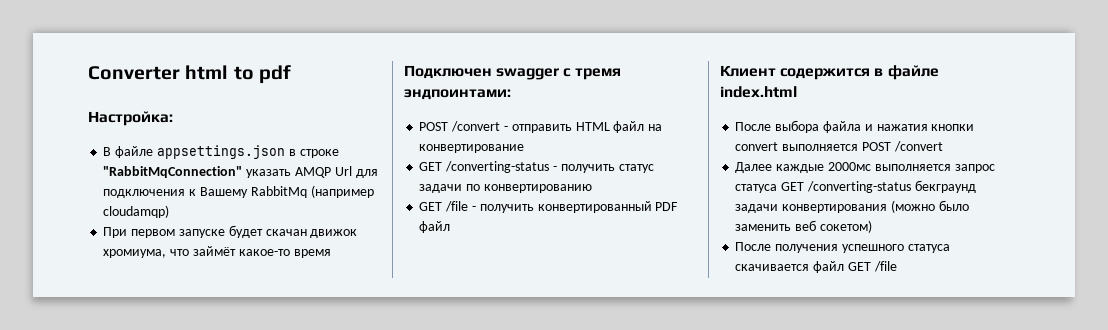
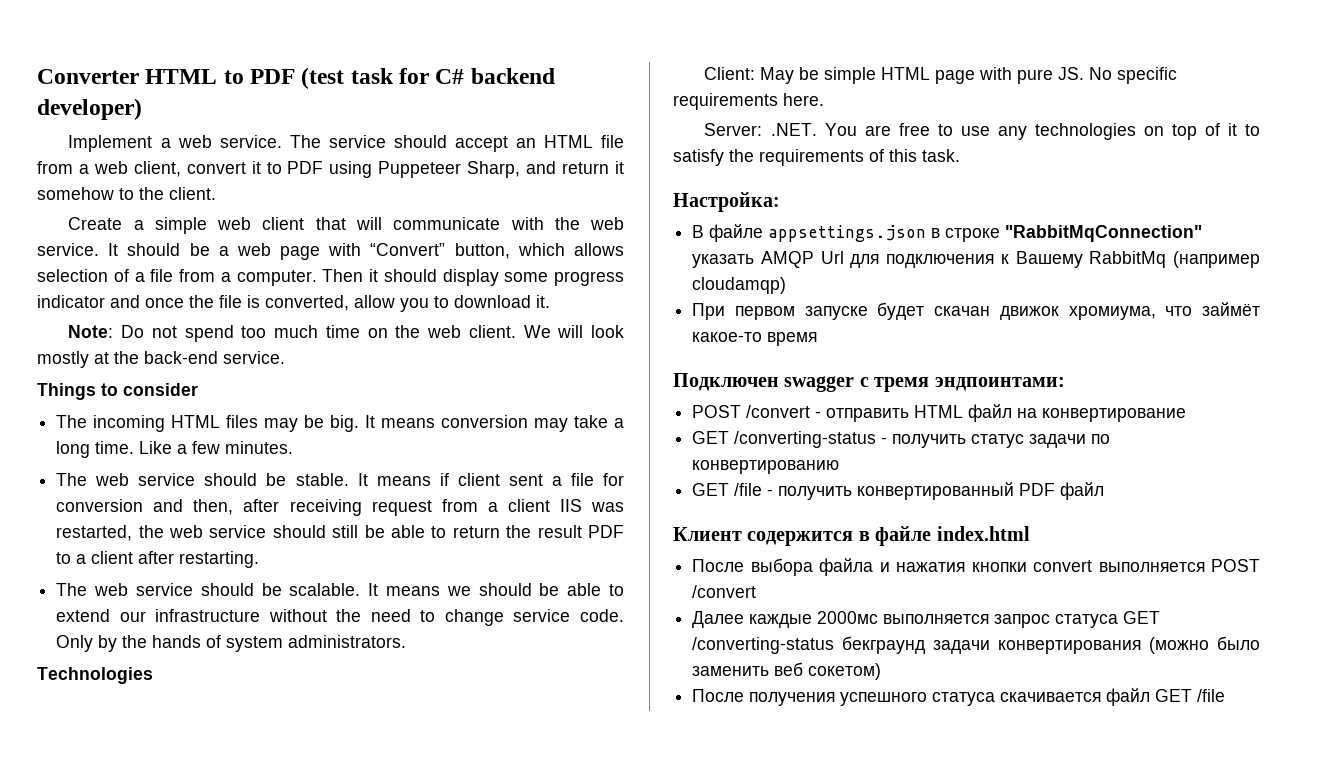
[185,65,291,84] html to pdf -> [145,67,555,89] [37,98,142,120] [68,135,624,152] [37,161,624,178] [37,187,216,200] [68,217,624,234] [37,243,624,260] [37,269,624,286] [37,295,550,312] [68,325,624,342] [37,351,285,368] [37,383,198,400] [56,415,624,432] [56,441,294,458] [56,473,624,486] [56,499,624,516] [56,525,624,541] [56,551,260,568] [56,583,624,596] [56,609,624,626] [56,635,407,652] [37,667,153,684] [704,67,1178,84] [673,93,824,110] [704,123,1260,140] [673,149,960,166] HTML to PDF (test task for C# backend developer) // Implement a web service. The service should accept an HTML file from a web client, convert it to PDF using Puppeteer Sharp, and return it somehow to the client. // Create a simple web client that will communicate with the web service. It should be a web page with “Convert” button, which allows selection of a file from a computer. Then it should display some progress indicator and once the file is converted, allow you to download it. // Note: Do not spend too much time on the web client. We will look mostly at the back-end service. // Things to consider // The incoming HTML files may be big. It means conversion may take a long time. Like a few minutes. // The web service should be stable. It means if client sent a file for conversion and then, after receiving request from a client IIS was restarted, the web service should still be able to return the result PDF to a client after restarting. // The web service should be scalable. It means we should be able to extend our infrastructure without the need to change service code. Only by the hands of system administrators. // Technologies // Client: May be simple HTML page with pure JS. No specific requirements here. // Server: .NET. You are free to use any technologies on top of it to satisfy the requirements of this task.

